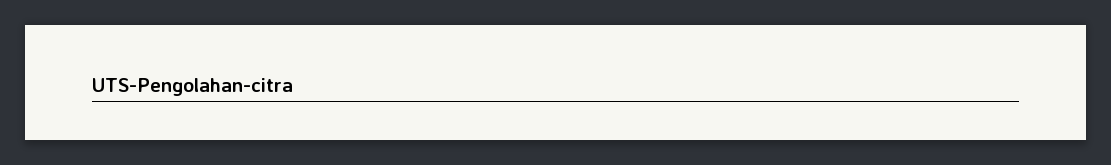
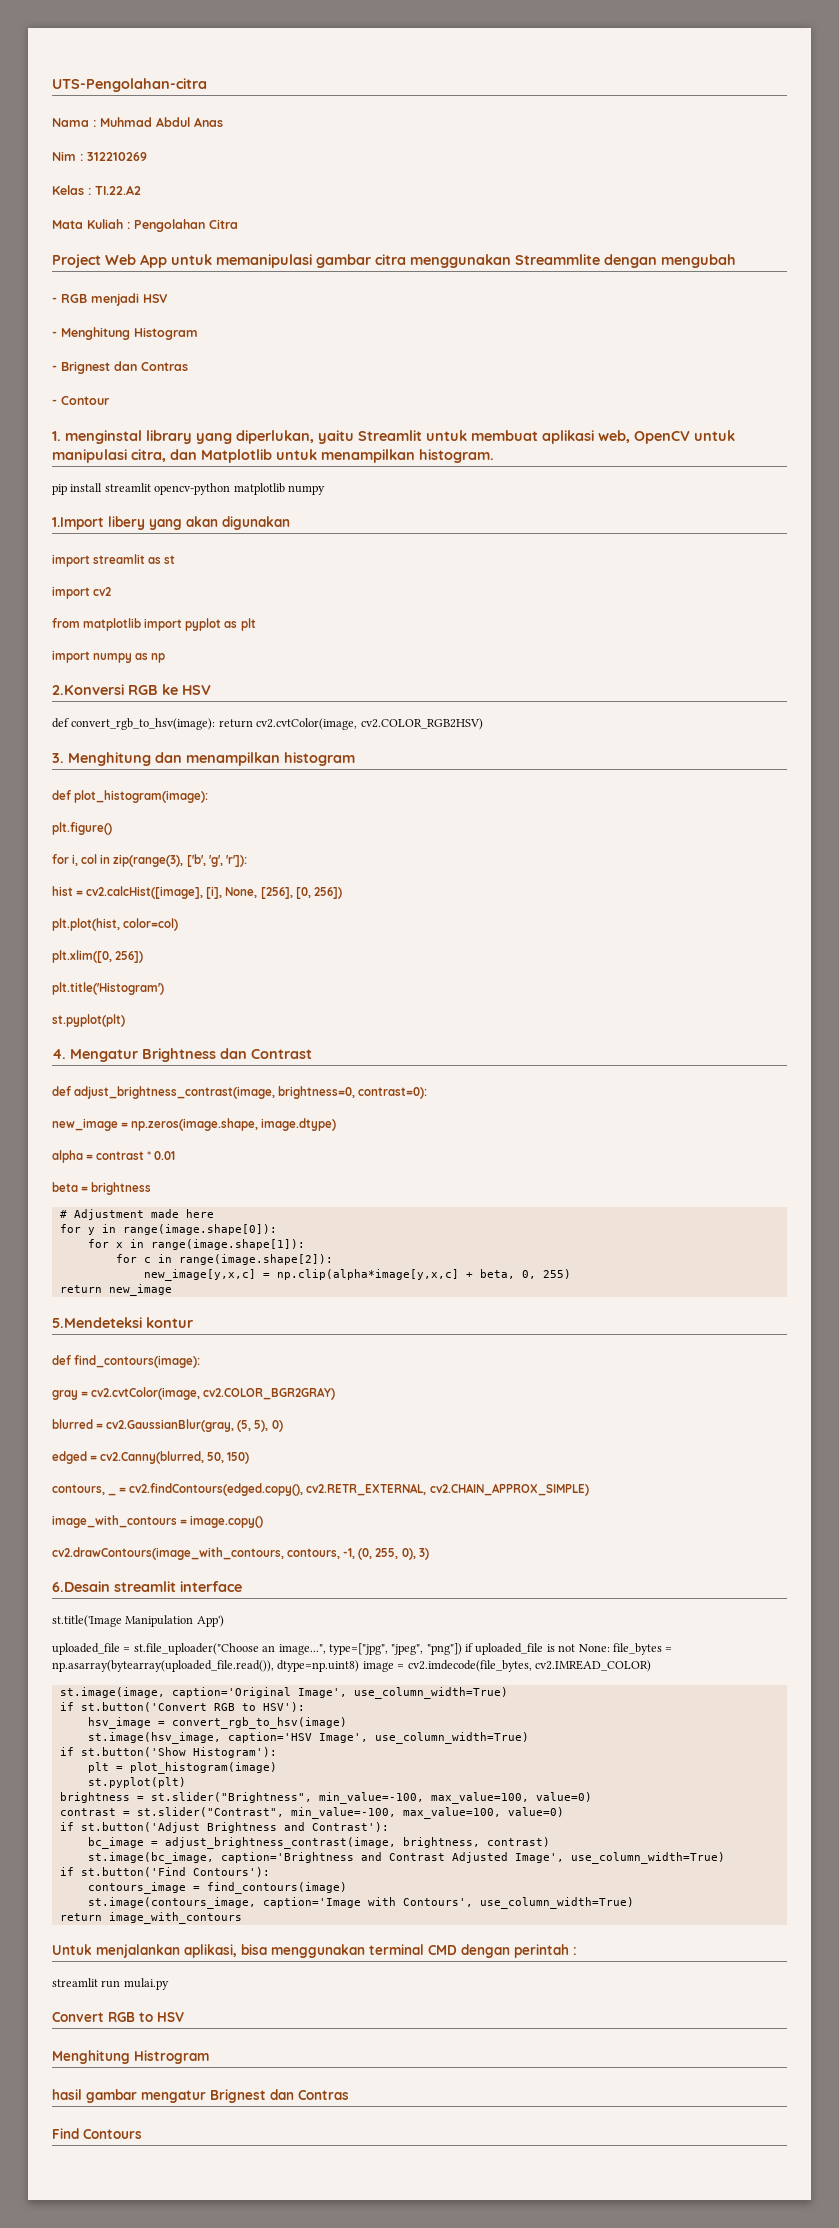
(293, 87) none -> [52,117,223,127] [52,151,147,161] [52,185,141,195] [52,219,238,232] [52,254,736,268] [52,293,168,306] [52,327,198,340] [52,361,188,374] [52,396,110,405] [52,430,735,444] [52,449,494,463] [52,483,325,495] [52,516,290,530] [52,554,176,567] [52,586,112,599] [52,618,256,631] [52,650,166,663] [52,684,211,695] [52,718,483,730] [52,752,355,766] [52,790,209,803] [52,822,112,835] [52,854,247,867] [52,886,342,899] [52,918,179,931] [52,950,144,963] [52,982,164,995] [52,1014,125,1027] [52,1048,312,1062] [52,1086,428,1099] [52,1118,337,1131] [52,1150,176,1163] [52,1182,152,1195] [59,1209,214,1220] [59,1224,277,1235] [87,1239,305,1250] [115,1254,333,1265] [143,1269,571,1281] [59,1284,172,1296] [52,1317,193,1328] [52,1355,201,1368] [52,1387,336,1400] [52,1419,283,1432] [52,1451,250,1464] [52,1484,117,1496] [119,1483,589,1496] [52,1515,264,1528] [52,1547,429,1560] [52,1581,242,1592] [52,1615,224,1627] [52,1643,673,1655] [52,1660,651,1672] [59,1687,508,1699] [59,1702,305,1712] [87,1717,347,1729] [87,1732,529,1744] [59,1747,277,1758] [87,1762,277,1774] [87,1777,186,1788] [59,1792,592,1804] [59,1807,564,1819] [59,1822,389,1833] [87,1837,550,1849] [87,1852,725,1864] [59,1867,270,1877] [87,1882,347,1894] [87,1897,634,1909] [59,1912,242,1924] [52,1944,577,1958] [52,1978,169,1990] [52,2012,184,2022] [52,2050,209,2064] [52,2089,349,2103] [52,2128,142,2139] // Nama : Muhmad Abdul Anas // Nim : 312210269 // Kelas : TI.22.A2 // Mata Kuliah : Pengolahan Citra // Project Web App untuk memanipulasi gambar citra menggunakan Streammlite dengan mengubah // - RGB menjadi HSV // - Menghitung Histogram // - Brignest dan Contras // - Contour // 1. menginstal library yang diperlukan, yaitu Streamlit untuk membuat aplikasi web, OpenCV untuk manipulasi citra, dan Matplotlib untuk menampilkan histogram. // pip install streamlit opencv-python matplotlib numpy // 1.Import libery yang akan digunakan // import streamlit as st // import cv2 // from matplotlib import pyplot as plt // import numpy as np // 2.Konversi RGB ke HSV // def convert_rgb_to_hsv(image): return cv2.cvtColor(image, cv2.COLOR_RGB2HSV) // 3. Menghitung dan menampilkan histogram // def plot_histogram(image): // plt.figure() // for i, col in zip(range(3), ['b', 'g', 'r']): // hist = cv2.calcHist([image], [i], None, [256], [0, 256]) // plt.plot(hist, color=col) // plt.xlim([0, 256]) // plt.title('Histogram') // st.pyplot(plt) // 4. Mengatur Brightness dan Contrast // def adjust_brightness_contrast(image, brightness=0, contrast=0): // new_image = np.zeros(image.shape, image.dtype) // alpha = contrast * 0.01 // beta = brightness // # Adjustment made here // for y in range(image.shape[0]): // for x in range(image.shape[1]): // for c in range(image.shape[2]): // new_image[y,x,c] = np.clip(alpha*image[y,x,c] + beta, 0, 255) // return new_image // 5.Mendeteksi kontur // def find_contours(image): // gray = cv2.cvtColor(image, cv2.COLOR_BGR2GRAY) // blurred = cv2.GaussianBlur(gray, (5, 5), 0) // edged = cv2.Canny(blurred, 50, 150) // contours, _ = cv2.findContours(edged.copy(), cv2.RETR_EXTERNAL, cv2.CHAIN_APPROX_SIMPLE) // image_with_contours = image.copy() // cv2.drawContours(image_with_contours, contours, -1, (0, 255, 0), 3) // 6.Desain streamlit interface // st.title('Image Manipulation App') // uploaded_file = st.file_uploader("Choose an image...", type=["jpg", "jpeg", "png"]) if uploaded_file is not None: file_bytes = np.asarray(bytearray(uploaded_file.read()), dtype=np.uint8) image = cv2.imdecode(file_bytes, cv2.IMREAD_COLOR) // st.image(image, caption='Original Image', use_column_width=True) // if st.button('Convert RGB to HSV'): // hsv_image = convert_rgb_to_hsv(image) // st.image(hsv_image, caption='HSV Image', use_column_width=True) // if st.button('Show Histogram'): // plt = plot_histogram(image) // st.pyplot(plt) // brightness = st.slider("Brightness", min_value=-100, max_value=100, value=0) // contrast = st.slider("Contrast", min_value=-100, max_value=100, value=0) // if st.button('Adjust Brightness and Contrast'): // bc_image = adjust_brightness_contrast(image, brightness, contrast) // st.image(bc_image, caption='Brightness and Contrast Adjusted Image', use_column_width=True) // if st.button('Find Contours'): // contours_image = find_contours(image) // st.image(contours_image, caption='Image with Contours', use_column_width=True) // return image_with_contours // Untuk menjalankan aplikasi, bisa menggunakan terminal CMD dengan perintah : // streamlit run mulai.py // Convert RGB to HSV // Menghitung Histrogram // hasil gambar mengatur Brignest dan Contras // Find Contours

